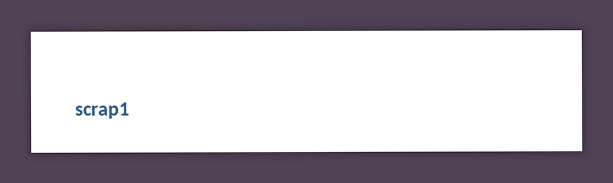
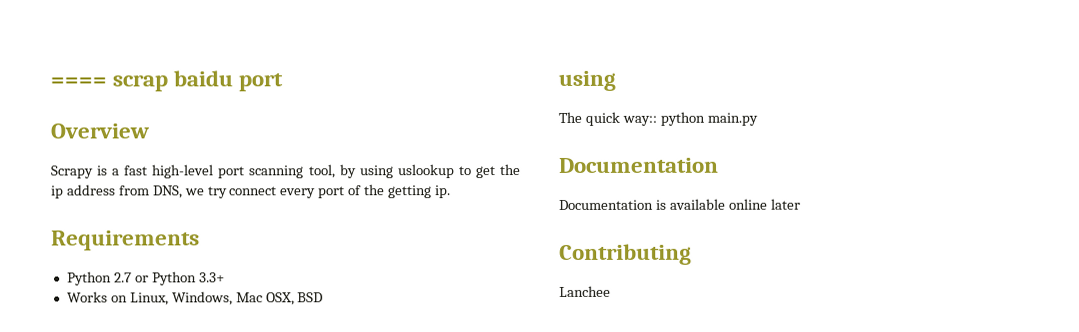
[75,102,130,119] scrap1 -> [50,70,284,92] [50,123,149,139] [50,164,522,179] [51,184,451,199] [51,230,200,251] [66,271,225,286] [66,291,324,306] [558,70,616,91] [558,111,758,126] [558,157,719,173] [559,198,801,210] [559,243,692,265] [559,285,611,297] ==== scrap baidu port // Overview // Scrapy is a fast high-level port scanning tool, by using uslookup to get the ip address from DNS, we try connect every port of the getting ip. // Requirements // Python 2.7 or Python 3.3+ // Works on Linux, Windows, Mac OSX, BSD // using // The quick way:: python main.py // Documentation // Documentation is available online later // Contributing // Lanchee

